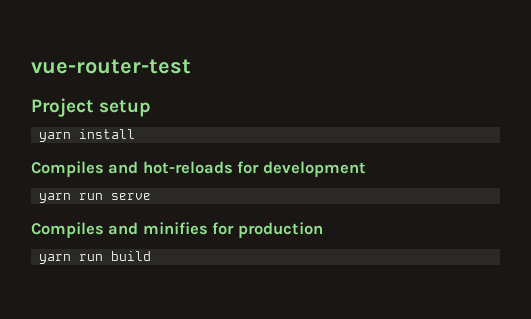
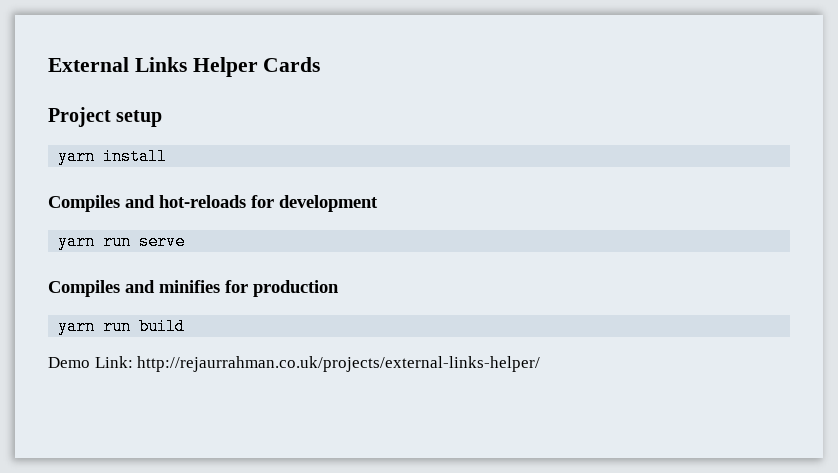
[31,59,191,74] vue-router-test -> [48,57,321,77] External Links Helper Cards
(151, 256) none -> [48,356,541,372] // Demo Link: http://rejaurrahman.co.uk/projects/external-links-helper/

